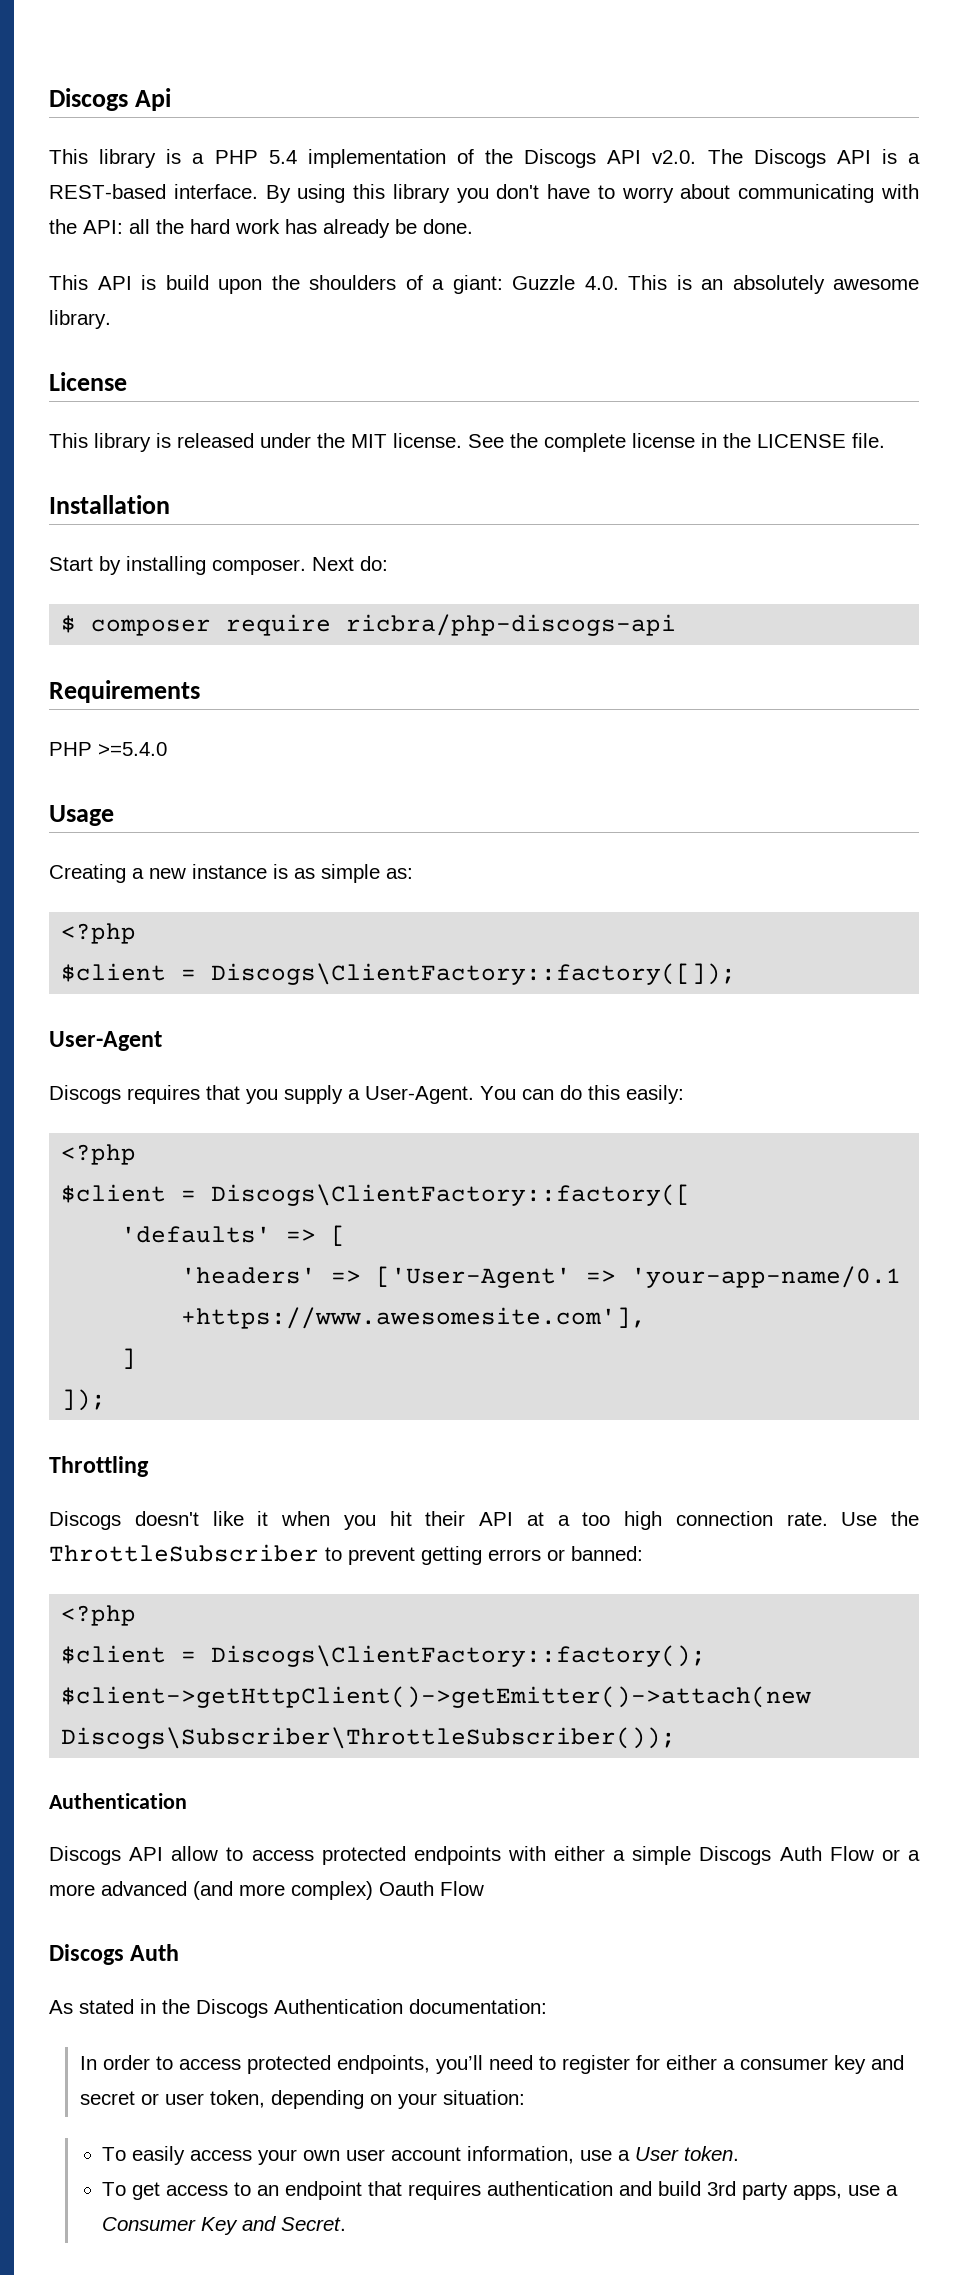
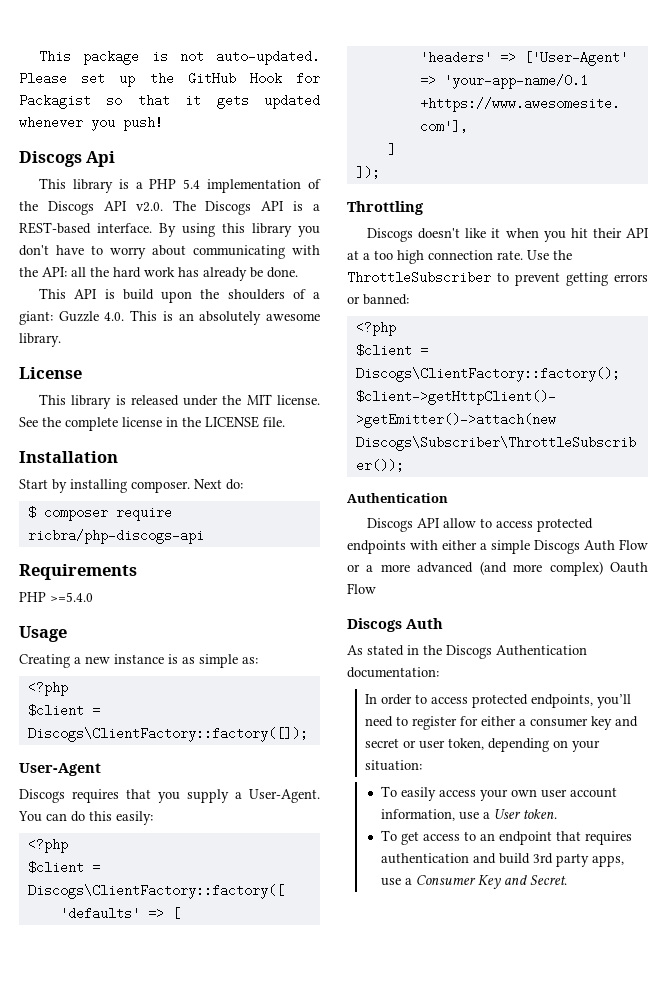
(49, 99) none -> [39,50,320,65] [19,72,320,87] [19,94,320,109] [19,116,163,131] This package is not auto-updated. Please set up the GitHub Hook for Packagist so that it gets updated whenever you push! //

